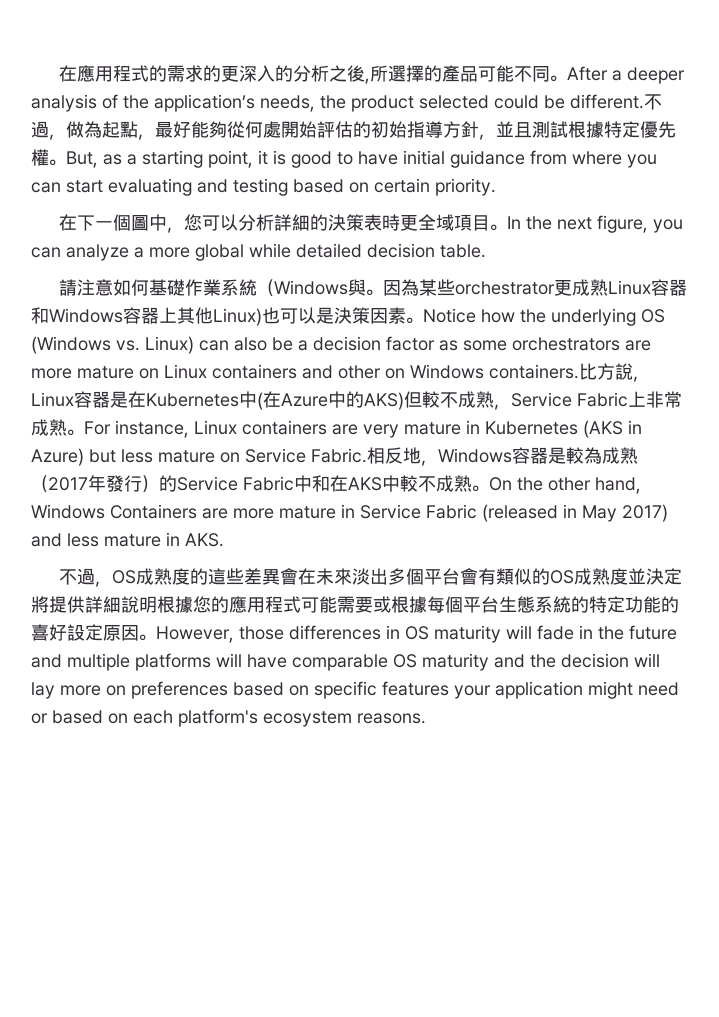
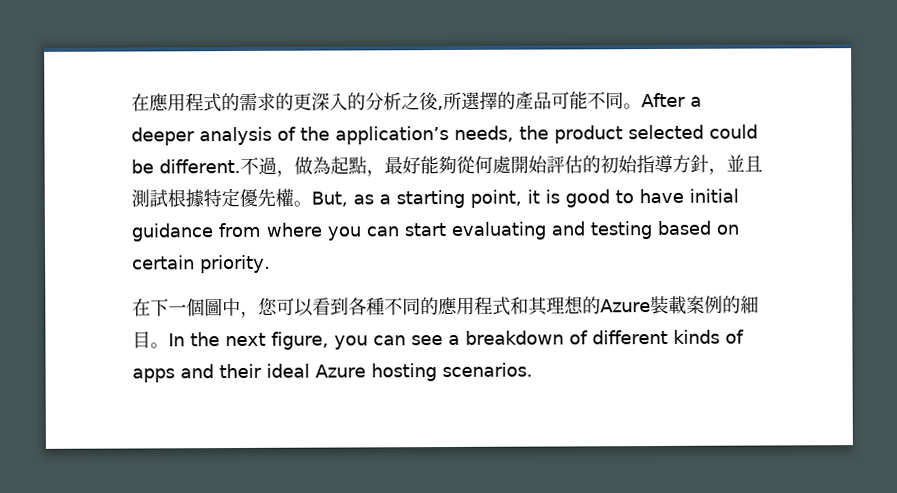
[238,214,473,231] 分析詳細的決策表時更全域項 -> [312,295,759,316] 看到各種不同的應用程式和其理想的Azure裝載案例的細
[66,243,486,261] [59,279,688,297] [31,307,665,326] [31,336,651,354] [31,363,650,382] [31,391,682,410] [31,419,642,438] [31,447,638,466] [31,475,641,494] [31,504,668,522] [31,532,224,547] [59,568,683,587] [31,596,679,613] [31,624,677,643] [31,653,660,671] [31,681,679,699] [31,709,426,727] analyze a more global while detailed decision table. // 請注意如何基礎作業系統（Windows與。因為某些orchestrator更成熟Linux容器和Windows容器上其他Linux)也可以是決策因素。Notice how the underlying OS (Windows vs. Linux) can also be a decision factor as some orchestrators are more mature on Linux containers and other on Windows containers.比方說，Linux容器是在Kubernetes中(在Azure中的AKS)但較不成熟，Service Fabric上非常成熟。For instance, Linux containers are very mature in Kubernetes (AKS in Azure) but less mature on Service Fabric.相反地，Windows容器是較為成熟（2017年發行）的Service Fabric中和在AKS中較不成熟。On the other hand, Windows Containers are more mature in Service Fabric (released in May 2017) and less mature in AKS. // 不過，OS成熟度的這些差異會在未來淡出多個平台會有類似的OS成熟度並決定將提供詳細說明根據您的應用程式可能需要或根據每個平台生態系統的特定功能的喜好設定原因。However, those differences in OS maturity will fade in the future and multiple platforms will have comparable OS maturity and the decision will lay more on preferences based on specific features your application might need or based on each platform's ecosystem reasons. -> [411,329,744,346] [132,362,533,383] see a breakdown of different kinds of apps and their ideal Azure hosting scenarios.

